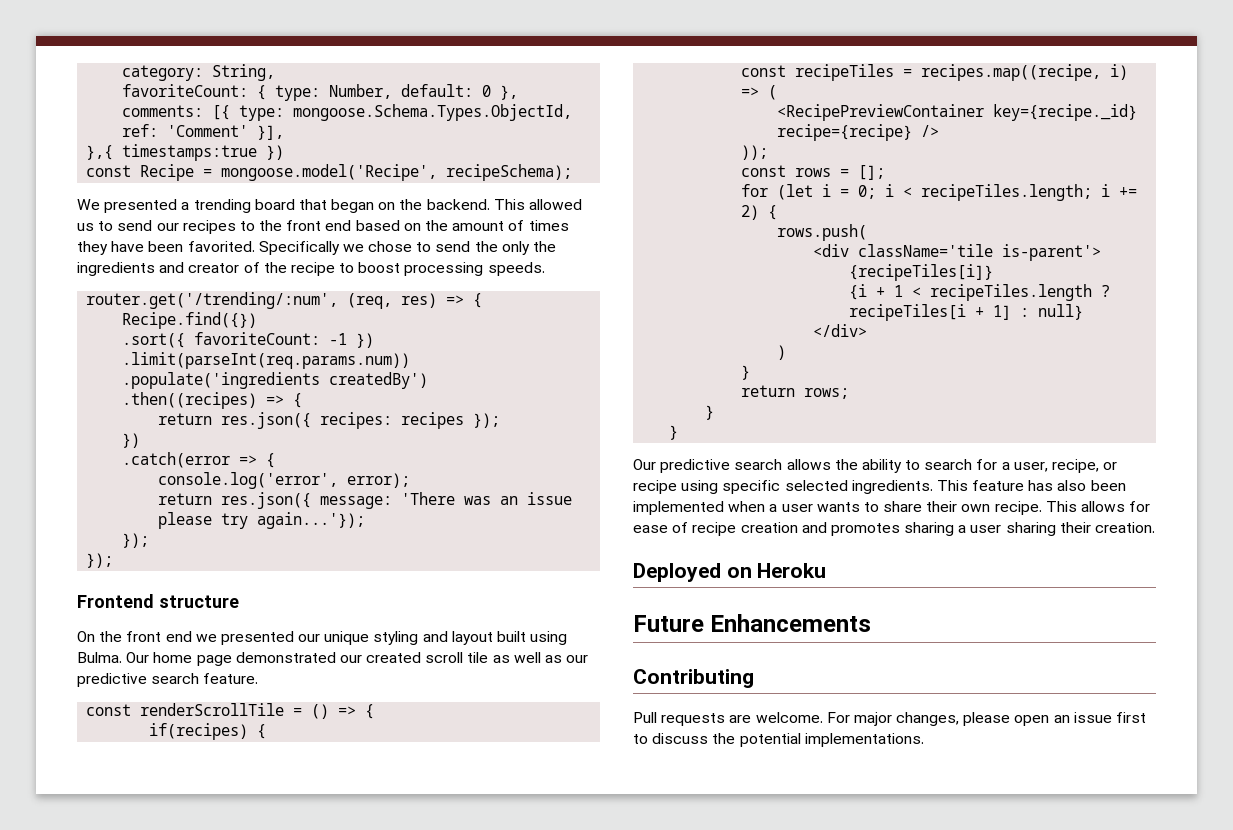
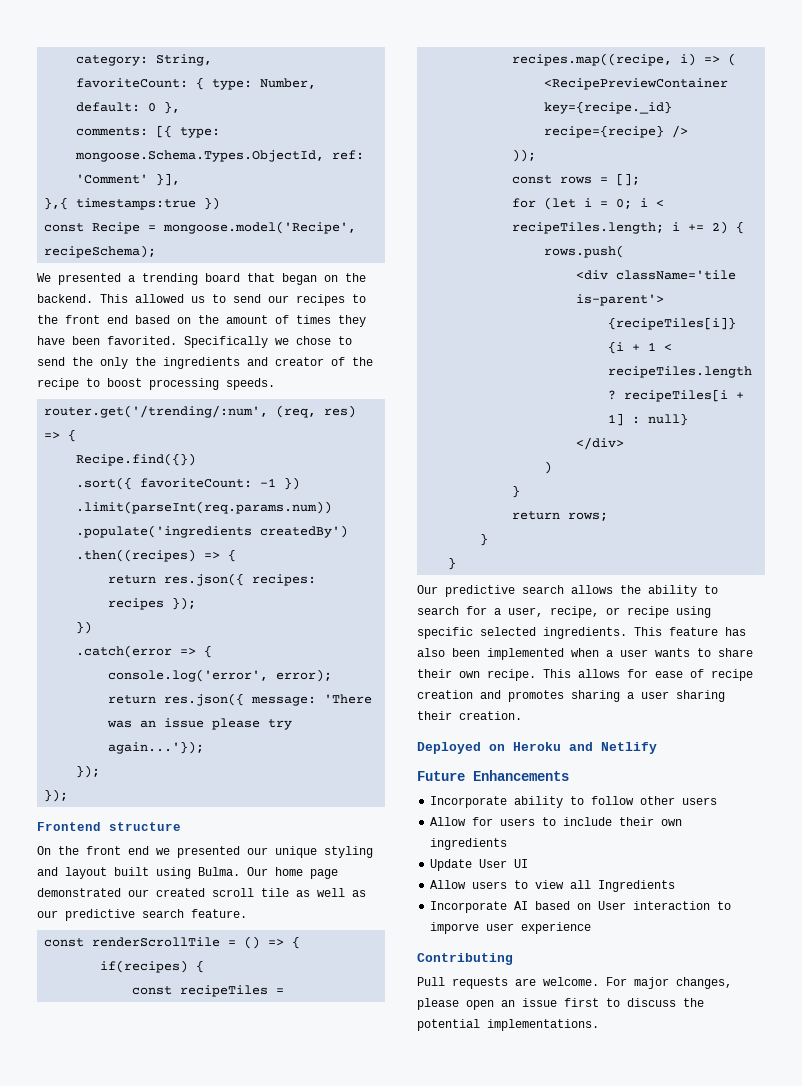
(827, 570) none -> [569,742,657,754] and Netlify
(872, 623) none -> [430,796,718,808] [430,817,683,826] [430,838,508,850] [430,859,529,871] [430,880,676,892] [430,901,732,913] [430,922,592,934] // Incorporate ability to follow other users // Allow for users to include their own ingredients // Update User UI // Allow users to view all Ingredients // Incorporate AI based on User interaction to imporve user experience

